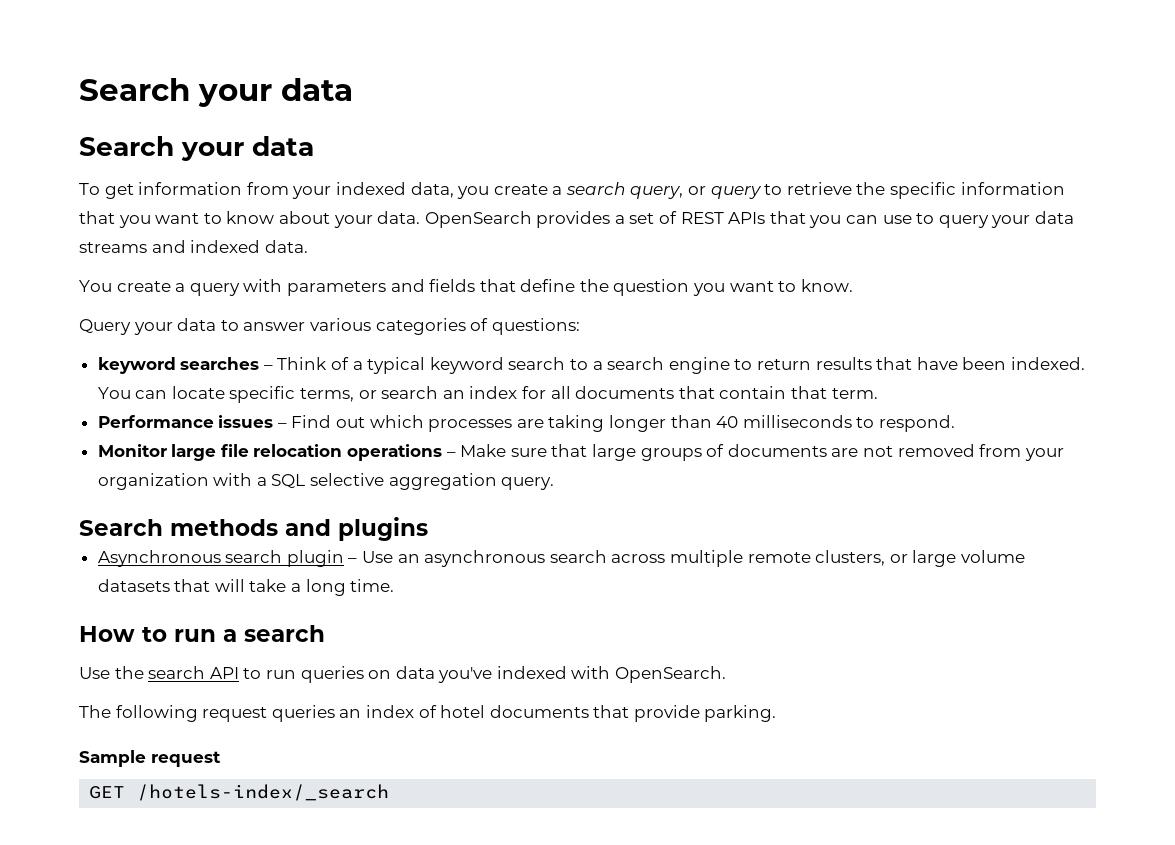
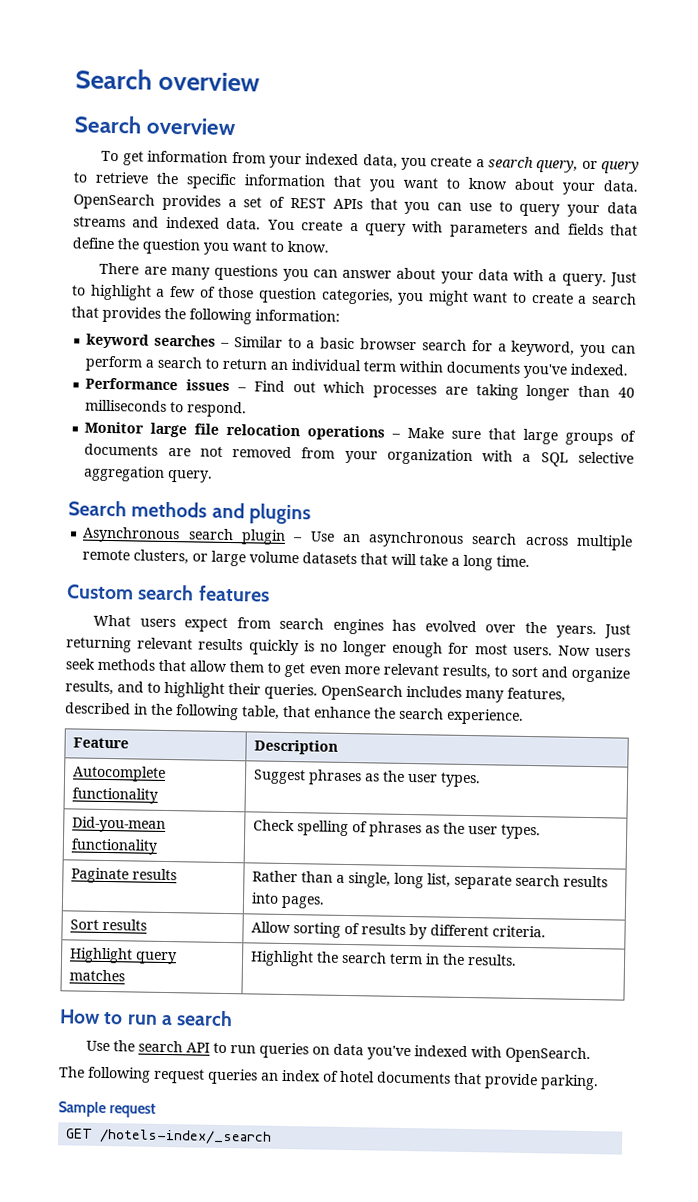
[79,78,353,107] [79,136,314,161] Search your data // Search your data -> [75,68,261,92] [74,115,237,136] Search overview // Search overview
(308, 246) // -> (262, 223) none
[79,318,580,335] [97,357,1085,374] [97,386,878,403] Query your data to answer various categories of questions: // keyword searches – Think of a typical keyword search to a search engine to return results that have been indexed. You can locate specific terms, or search an index for all documents that contain that term. -> [99,262,637,287] [72,284,638,306] [71,306,340,325] [86,333,637,358] [85,355,629,379] There are many questions you can answer about your data with a query. Just to highlight a few of those question categories, you might want to create a search that provides the following information: // keyword searches – Similar to a basic browser search for a keyword, you can perform a search to return an individual term within documents you've indexed.
(395, 585) none -> [67,584,270,602] [93,614,631,639] [66,636,632,658] [65,658,630,683] [65,680,566,703] [65,702,524,725] [72,737,129,749] [253,739,338,755] [71,765,166,782] [71,787,158,804] [252,769,481,788] [71,816,166,833] [70,838,158,855] [252,819,541,840] [70,867,177,884] [251,870,608,890] [250,892,325,909] [69,918,147,931] [250,921,546,940] [68,947,177,965] [68,969,125,982] [249,950,517,967] // Custom search features // What users expect from search engines has evolved over the years. Just returning relevant results quickly is no longer enough for most users. Now users seek methods that allow them to get even more relevant results, to sort and organize results, and to highlight their queries. OpenSearch includes many features, described in the following table, that enhance the search experience. // Feature | Description // Autocomplete functionality | Suggest phrases as the user types. // Did-you-mean functionality | Check spelling of phrases as the user types. // Paginate results | Rather than a single, long list, separate search results into pages. // Sort results | Allow sorting of results by different criteria. // Highlight query matches | Highlight the search term in the results.

